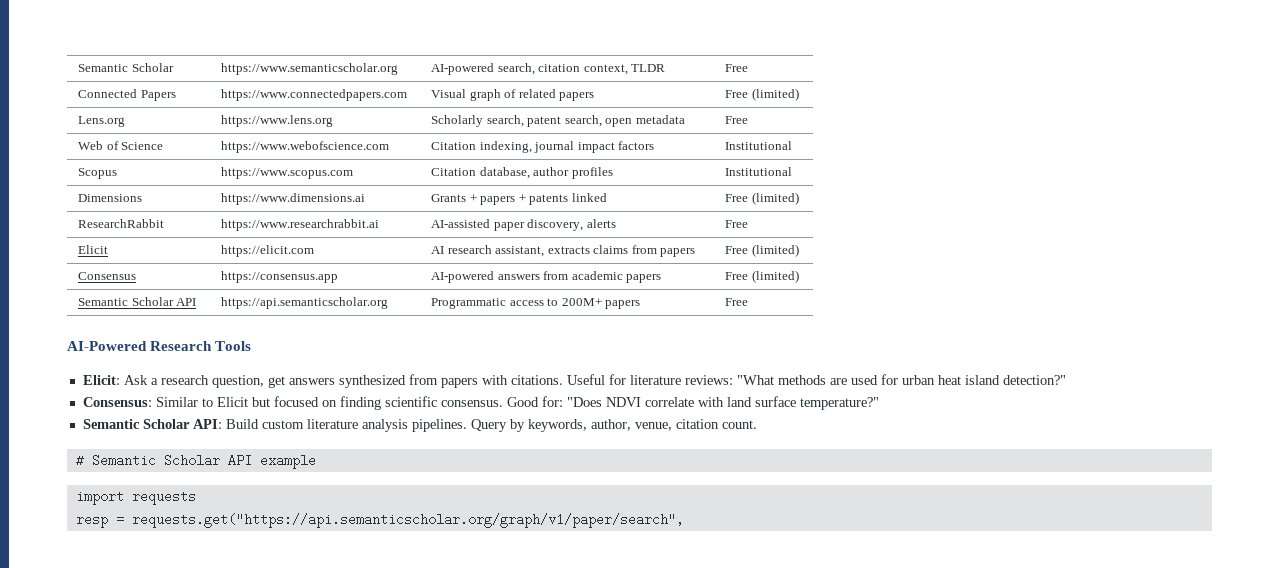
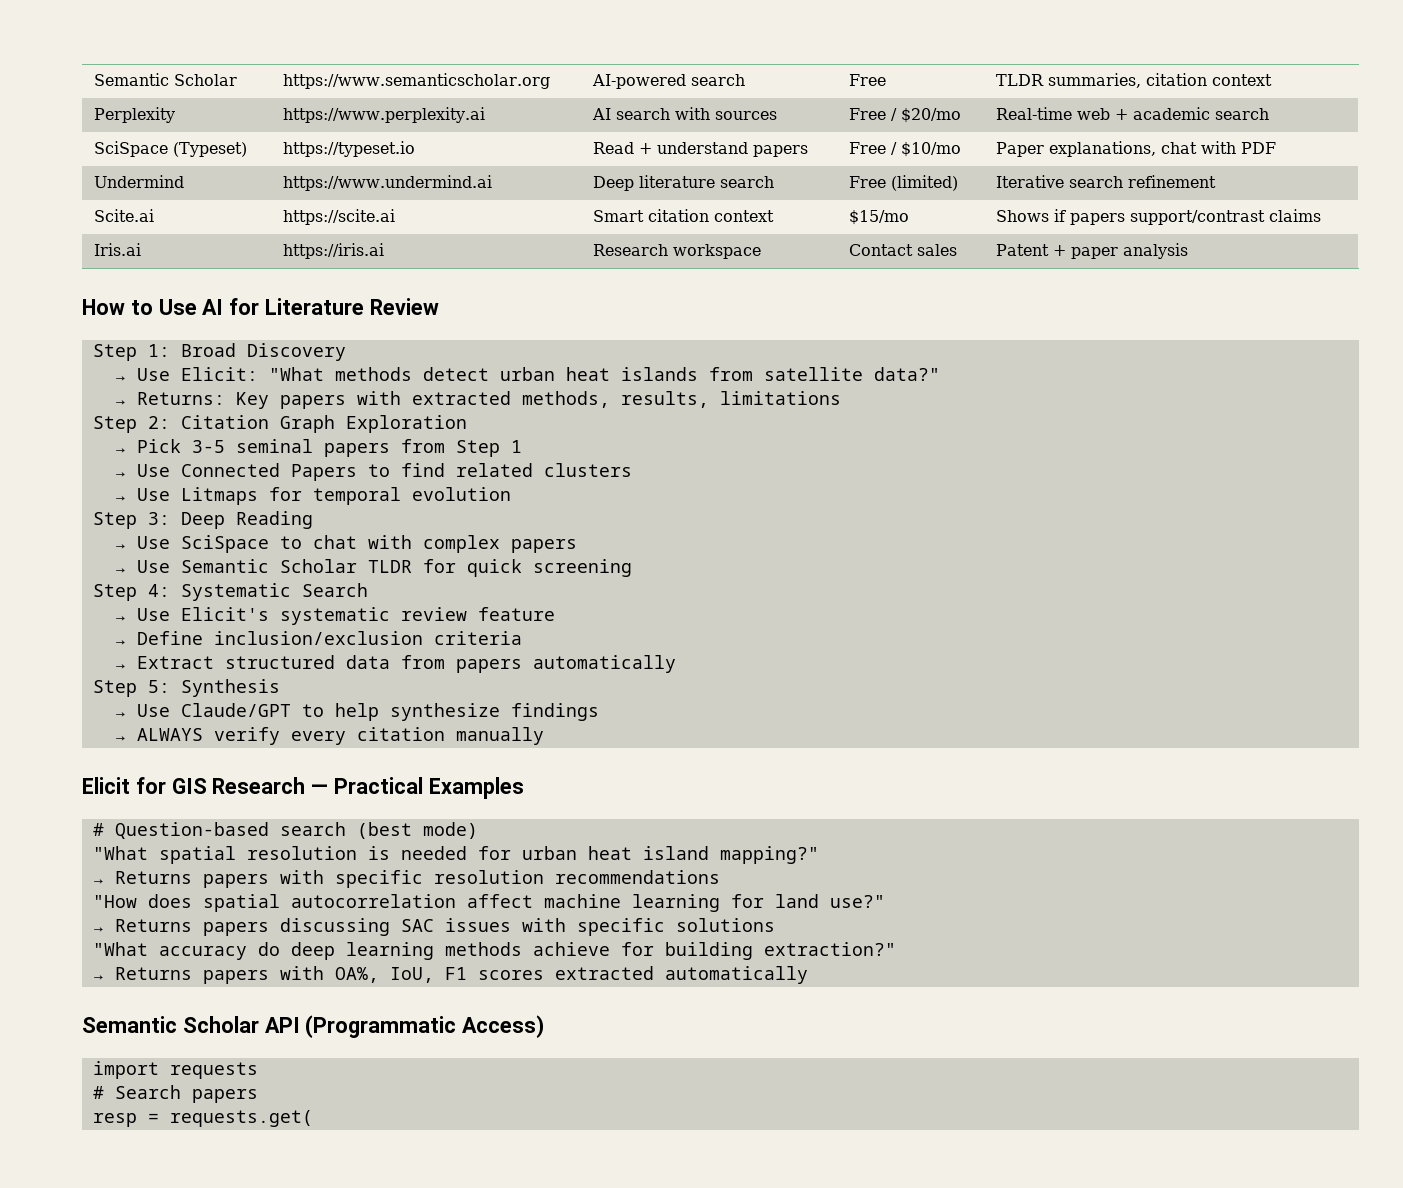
[497,63,666,75] [725,64,749,72] [78,89,176,101] [221,89,408,101] [431,89,595,101] [725,88,799,101] [78,116,126,127] [221,115,334,127] [431,115,685,127] [725,116,749,124] [78,141,164,150] [221,141,390,153] [431,141,655,153] [725,141,793,150] [78,168,118,179] [221,167,354,179] [431,167,613,179] [725,167,793,176] [78,194,143,202] [221,193,366,205] [431,193,607,205] [725,192,799,205] [78,219,165,228] [221,219,380,231] [431,219,616,231] [725,220,749,228] [78,245,109,254] [221,245,315,257] [431,245,696,257] [725,244,799,257] [78,272,137,280] [221,271,339,283] [431,271,662,283] [725,270,799,283] [78,297,197,306] [221,297,389,309] [431,298,641,309] [725,298,749,306] [67,341,252,351] [82,374,1066,388] [82,396,879,410] [82,419,757,432] [75,454,316,469] search, citation context, TLDR | Free // Connected Papers | https://www.connectedpapers.com | Visual graph of related papers | Free (limited) // Lens.org | https://www.lens.org | Scholarly search, patent search, open metadata | Free // Web of Science | https://www.webofscience.com | Citation indexing, journal impact factors | Institutional // Scopus | https://www.scopus.com | Citation database, author profiles | Institutional // Dimensions | https://www.dimensions.ai | Grants + papers + patents linked | Free (limited) // ResearchRabbit | https://www.researchrabbit.ai | AI-assisted paper discovery, alerts | Free // Elicit | https://elicit.com | AI research assistant, extracts claims from papers | Free (limited) // Consensus | https://consensus.app | AI-powered answers from academic papers | Free (limited) // Semantic Scholar API | https://api.semanticscholar.org | Programmatic access to 200M+ papers | Free // AI-Powered Research Tools // Elicit: Ask a research question, get answers synthesized from papers with citations. Useful for literature reviews: "What methods are used for urban heat island detection?" // Consensus: Similar to Elicit but focused on finding scientific consensus. Good for: "Does NDVI correlate with land surface temperature?" // Semantic Scholar API: Build custom literature analysis pipelines. Query by keywords, author, venue, citation count. // # Semantic Scholar API example -> [691,74,746,86] [849,74,887,86] [996,73,1273,88] [94,107,176,123] [283,107,486,123] [592,107,778,120] [849,108,962,123] [996,107,1270,120] [94,141,248,157] [283,141,416,157] [593,142,809,157] [849,142,962,157] [996,141,1277,157] [94,175,185,188] [283,175,493,191] [593,175,775,191] [849,175,959,191] [996,175,1217,188] [94,209,155,222] [283,209,396,225] [593,209,775,222] [849,210,910,225] [996,209,1322,225] [94,243,142,256] [283,243,385,259] [593,244,762,259] [849,244,958,256] [996,243,1189,259] [82,298,439,315] [92,343,346,361] [114,367,940,381] [114,391,841,409] [92,415,467,433] [114,439,522,457] [114,463,632,481] [114,487,511,505] [92,511,313,529] [114,535,577,553] [114,559,632,577] [92,583,368,601] [114,607,555,625] [114,631,522,645] [114,655,676,673] [92,679,280,697] [114,703,599,721] [114,727,544,745] [82,777,524,799] [92,822,478,839] [92,846,819,864] [92,870,720,888] [92,894,885,912] [92,918,775,936] [92,942,896,960] [92,966,808,984] [82,1015,545,1038] search | Free | TLDR summaries, citation context // Perplexity | https://www.perplexity.ai | AI search with sources | Free / $20/mo | Real-time web + academic search // SciSpace (Typeset) | https://typeset.io | Read + understand papers | Free / $10/mo | Paper explanations, chat with PDF // Undermind | https://www.undermind.ai | Deep literature search | Free (limited) | Iterative search refinement // Scite.ai | https://scite.ai | Smart citation context | $15/mo | Shows if papers support/contrast claims // Iris.ai | https://iris.ai | Research workspace | Contact sales | Patent + paper analysis // How to Use AI for Literature Review // Step 1: Broad Discovery // → Use Elicit: "What methods detect urban heat islands from satellite data?" // → Returns: Key papers with extracted methods, results, limitations // Step 2: Citation Graph Exploration // → Pick 3-5 seminal papers from Step 1 // → Use Connected Papers to find related clusters // → Use Litmaps for temporal evolution // Step 3: Deep Reading // → Use SciSpace to chat with complex papers // → Use Semantic Scholar TLDR for quick screening // Step 4: Systematic Search // → Use Elicit's systematic review feature // → Define inclusion/exclusion criteria // → Extract structured data from papers automatically // Step 5: Synthesis // → Use Claude/GPT to help synthesize findings // → ALWAYS verify every citation manually // Elicit for GIS Research — Practical Examples // # Question-based search (best mode) // "What spatial resolution is needed for urban heat island mapping?" // → Returns papers with specific resolution recommendations // "How does spatial autocorrelation affect machine learning for land use?" // → Returns papers discussing SAC issues with specific solutions // "What accuracy do deep learning methods achieve for building extraction?" // → Returns papers with OA%, IoU, F1 scores extracted automatically // Semantic Scholar API (Programmatic Access)
(196, 497) none -> [92,1085,258,1103] // # Search papers
[131,513,684,528] requests.get("https://api.semanticscholar.org/graph/v1/paper/search", -> [169,1110,313,1127] requests.get(

